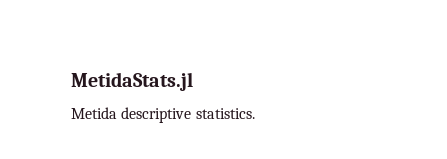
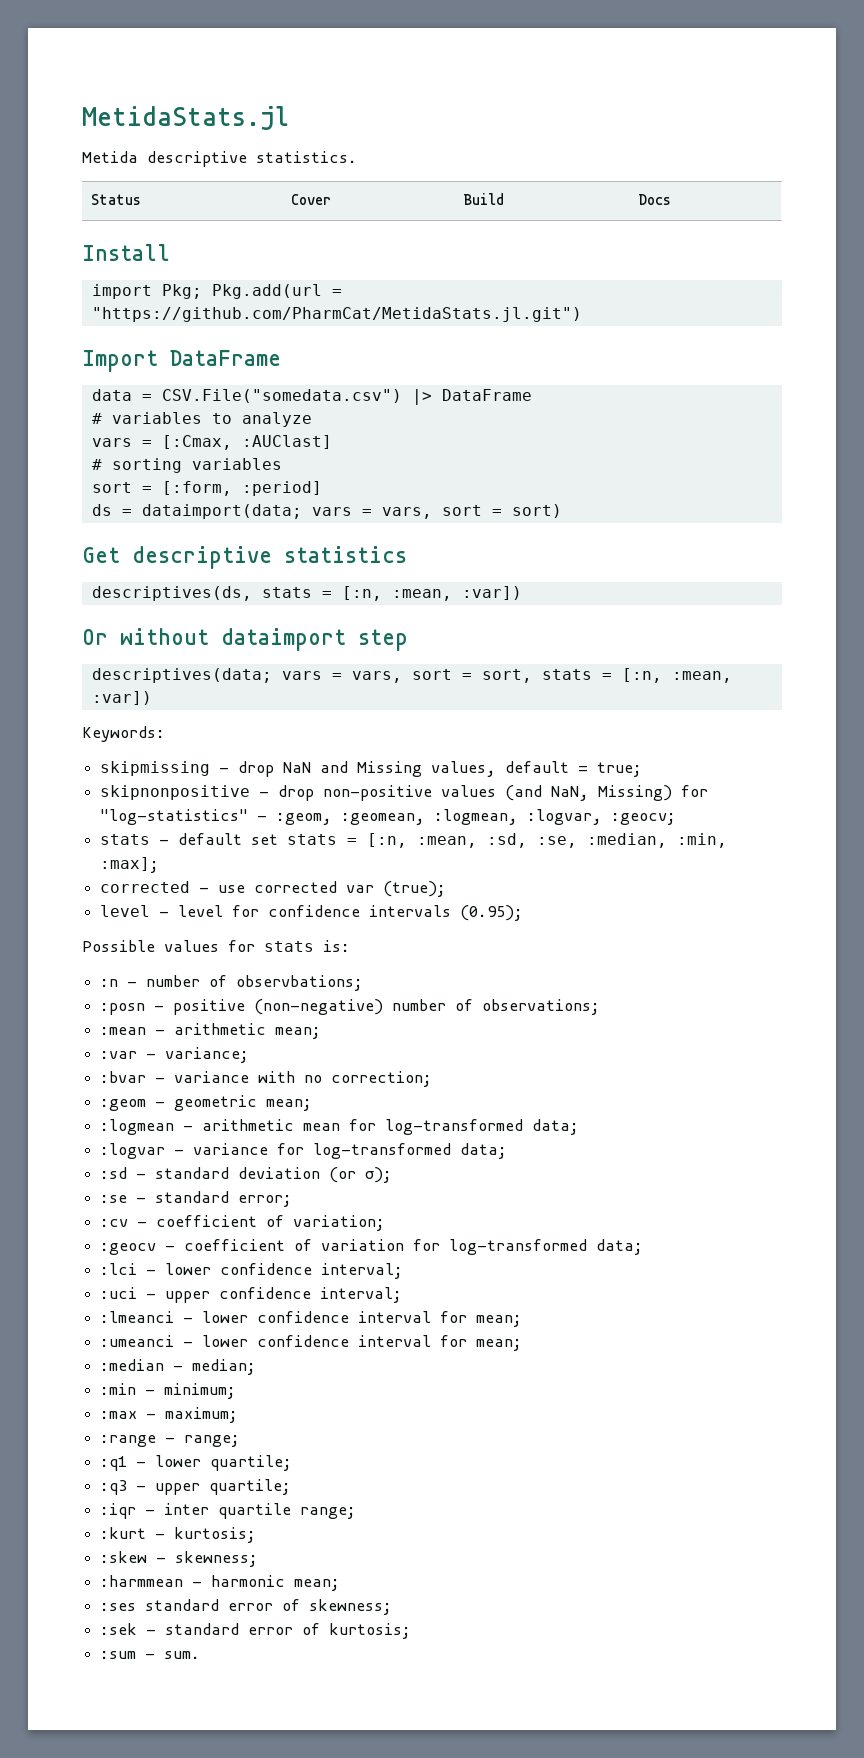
(255, 113) none -> [91,194,142,205] [291,194,332,205] [463,193,505,205] [638,194,672,205] [82,244,170,261] [91,284,342,299] [91,307,582,322] [82,350,281,372] [91,389,532,405] [91,412,312,427] [91,435,332,450] [91,458,282,473] [91,481,322,496] [91,504,562,519] [82,546,407,569] [91,586,522,601] [82,628,408,651] [91,668,732,683] [91,691,152,705] [82,726,165,742] [100,761,643,777] [100,785,709,801] [100,809,677,825] [100,833,728,848] [100,857,160,873] [100,881,447,897] [100,905,524,921] [82,940,350,952] [100,975,364,991] [100,999,601,1015] [100,1023,322,1039] [100,1047,250,1063] [100,1071,433,1087] [100,1095,313,1111] [100,1119,580,1135] [100,1143,508,1159] [100,1167,393,1183] [100,1191,293,1207] [100,1215,386,1231] [100,1239,644,1255] [100,1263,404,1279] [100,1287,403,1303] [100,1311,523,1327] [100,1335,523,1351] [100,1359,257,1375] [100,1383,237,1399] [100,1407,239,1423] [100,1435,241,1447] [100,1455,293,1471] [100,1479,292,1495] [100,1503,357,1519] [100,1527,257,1543] [100,1551,259,1567] [100,1575,341,1591] [100,1599,393,1615] [100,1623,412,1639] [100,1651,201,1659] // Status | Cover | Build | Docs // Install // import Pkg; Pkg.add(url = "https://github.com/PharmCat/MetidaStats.jl.git") // Import DataFrame // data = CSV.File("somedata.csv") |> DataFrame // # variables to analyze // vars = [:Cmax, :AUClast] // # sorting variables // sort = [:form, :period] // ds = dataimport(data; vars = vars, sort = sort) // Get descriptive statistics // descriptives(ds, stats = [:n, :mean, :var]) // Or without dataimport step // descriptives(data; vars = vars, sort = sort, stats = [:n, :mean, :var]) // Keywords: // skipmissing - drop NaN and Missing values, default = true; // skipnonpositive - drop non-positive values (and NaN, Missing) for "log-statistics" - :geom, :geomean, :logmean, :logvar, :geocv; // stats - default set stats = [:n, :mean, :sd, :se, :median, :min, :max]; // corrected - use corrected var (true); // level - level for confidence intervals (0.95); // Possible values for stats is: // :n - number of observbations; // :posn - positive (non-negative) number of observations; // :mean - arithmetic mean; // :var - variance; // :bvar - variance with no correction; // :geom - geometric mean; // :logmean - arithmetic mean for log-transformed data; // :logvar - variance for log-transformed data; // :sd - standard deviation (or σ); // :se - standard error; // :cv - coefficient of variation; // :geocv - coefficient of variation for log-transformed data; // :lci - lower confidence interval; // :uci - upper confidence interval; // :lmeanci - lower confidence interval for mean; // :umeanci - lower confidence interval for mean; // :median - median; // :min - minimum; // :max - maximum; // :range - range; // :q1 - lower quartile; // :q3 - upper quartile; // :iqr - inter quartile range; // :kurt - kurtosis; // :skew - skewness; // :harmmean - harmonic mean; // :ses standard error of skewness; // :sek - standard error of kurtosis; // :sum - sum.

